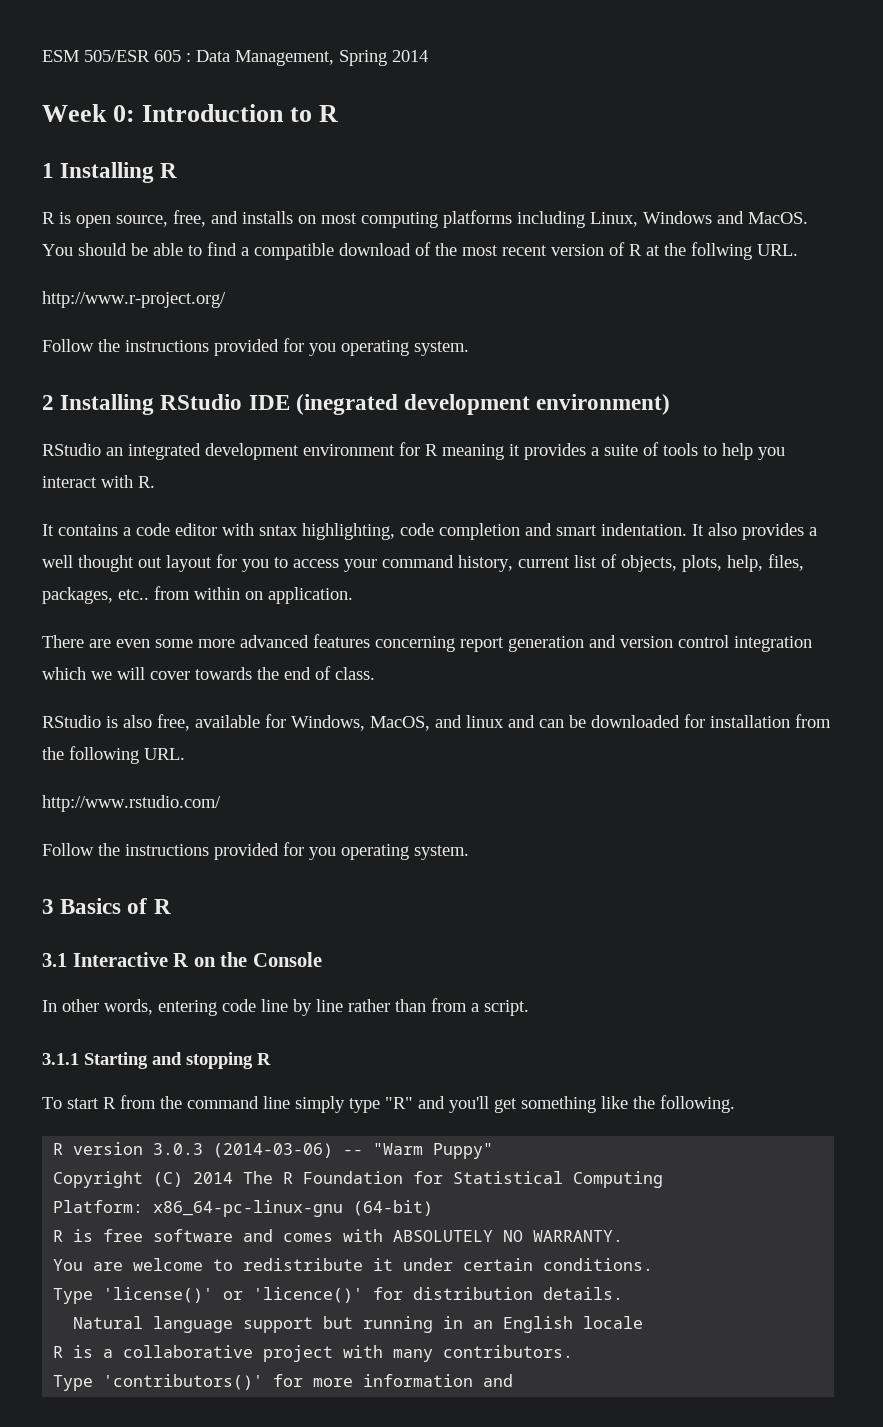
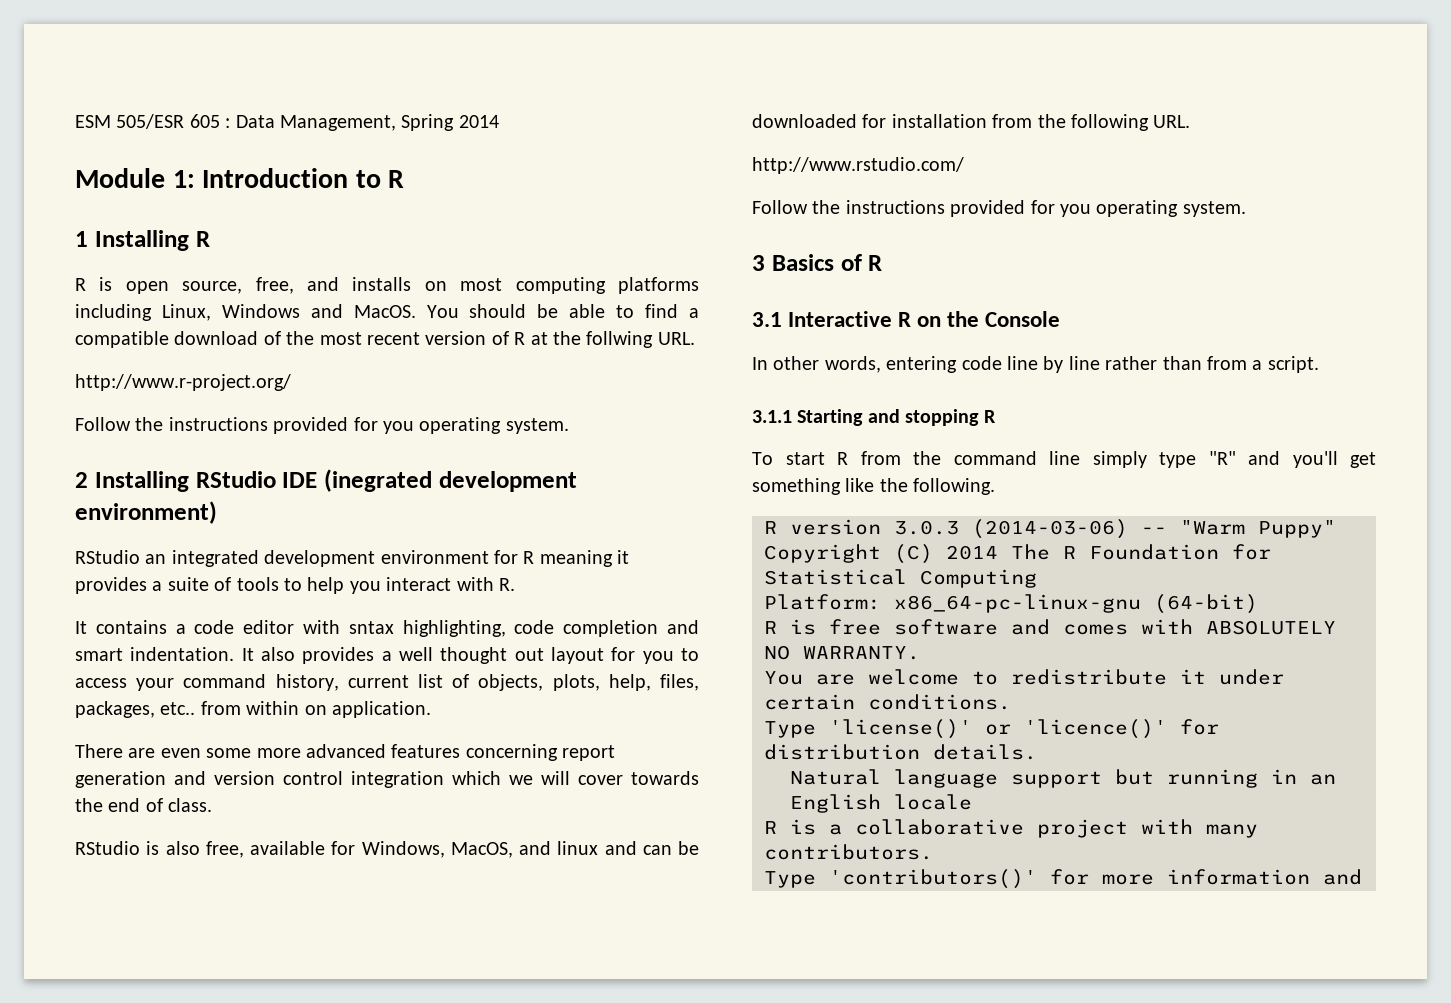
[42,104,136,122] Week 0: -> [75,168,195,188] Module 1:

